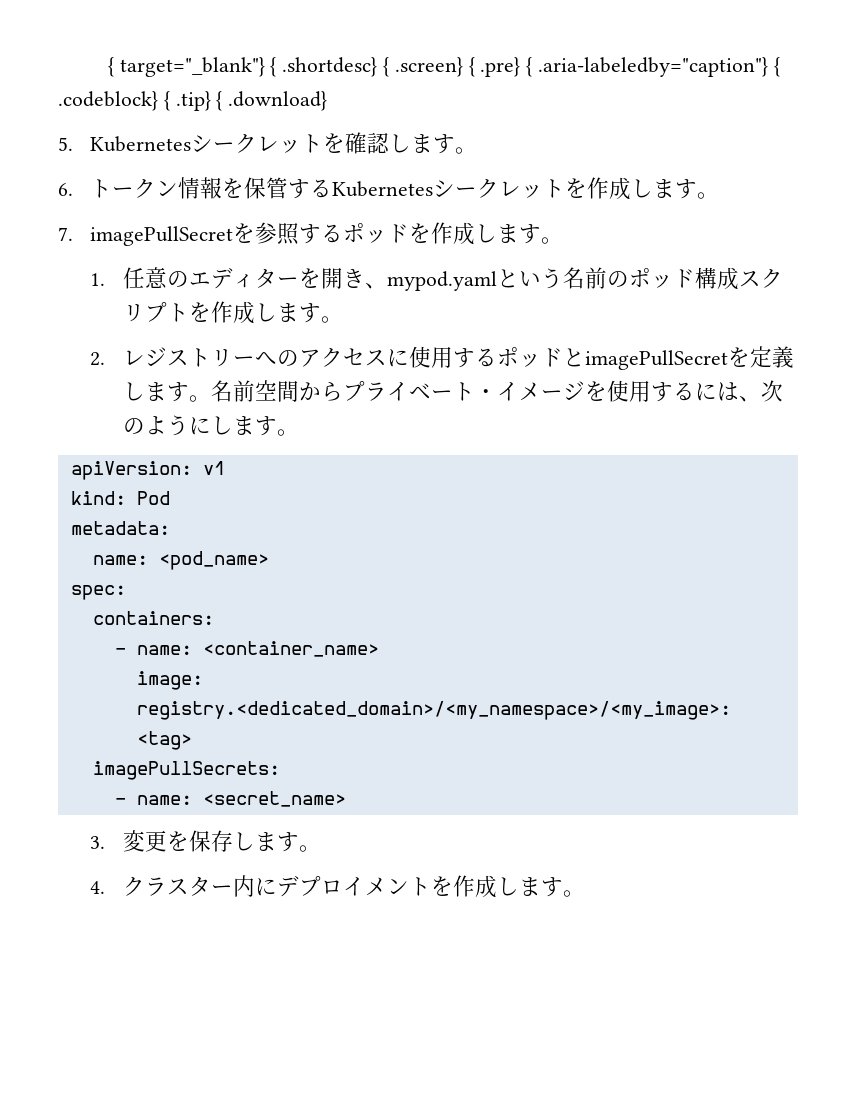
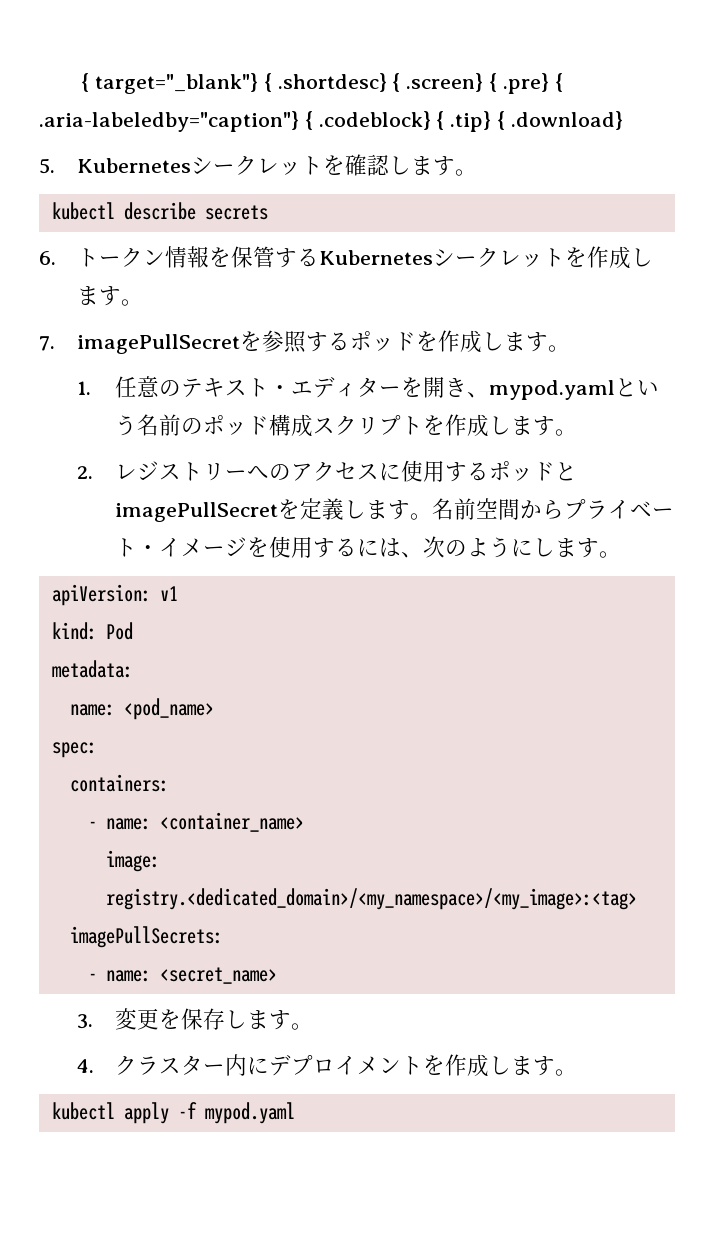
(478, 150) none -> [51,202,268,220] // kubectl describe secrets
(189, 279) none -> [181,378,292,397] テキスト・
(585, 893) none -> [51,1102,295,1124] // kubectl apply -f mypod.yaml

